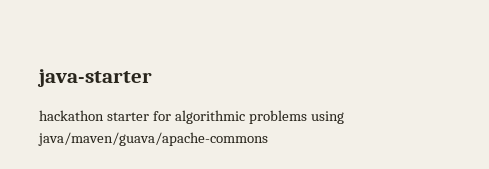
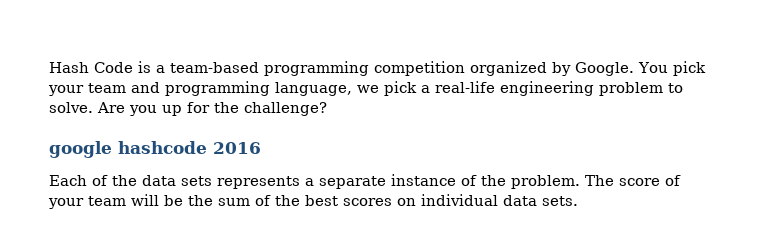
[37,69,152,87] [39,110,344,124] [38,132,268,146] java-starter // hackathon starter for algorithmic problems using java/maven/guava/apache-commons -> [49,61,706,76] [48,81,683,96] [49,102,327,116] [49,141,261,158] [49,174,681,189] [48,194,578,209] Hash Code is a team-based programming competition organized by Google. You pick your team and programming language, we pick a real-life engineering problem to solve. Are you up for the challenge? // google hashcode 2016 // Each of the data sets represents a separate instance of the problem. The score of your team will be the sum of the best scores on individual data sets.

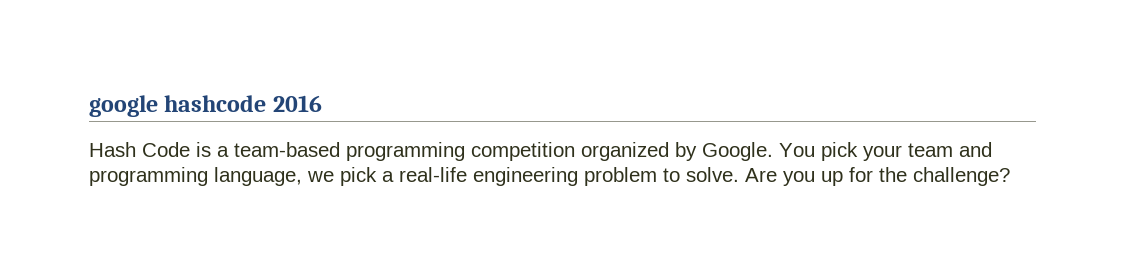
(49, 67) none -> [89,95,322,117] google hashcode 2016 //
[49,141,261,158] [49,174,681,189] [48,194,578,209] // google hashcode 2016 // Each of the data sets represents a separate instance of the problem. The score of your team will be the sum of the best scores on individual data sets. -> (1010, 176) none

